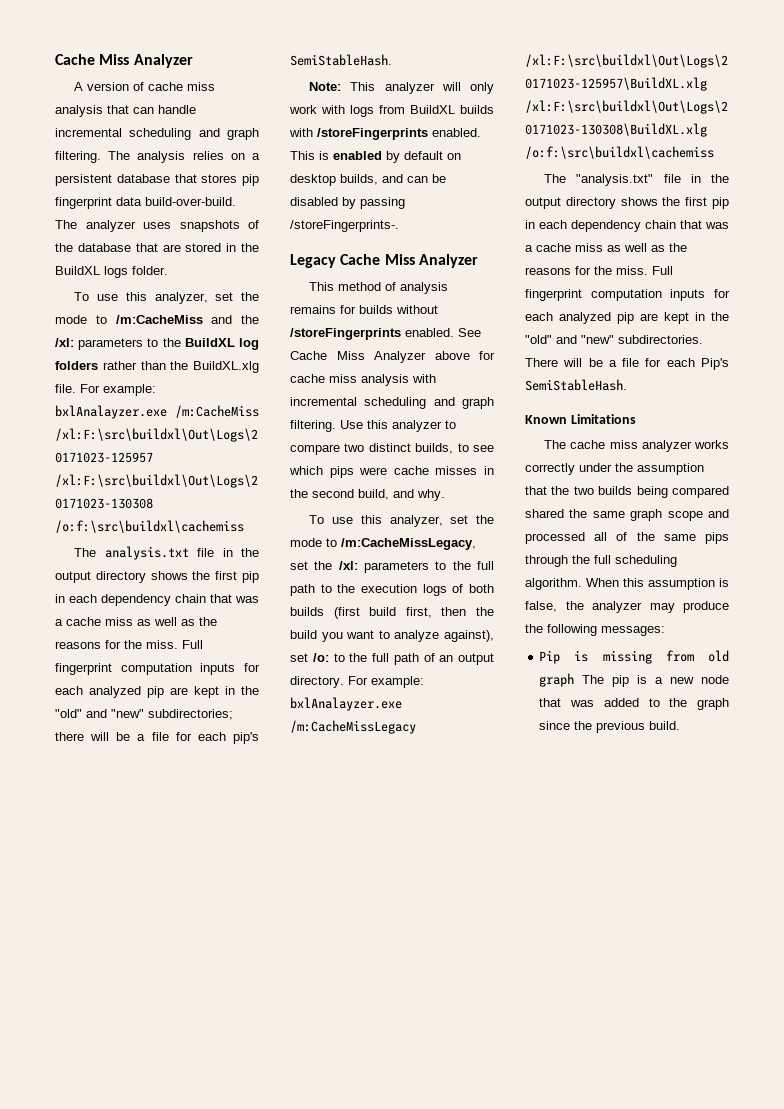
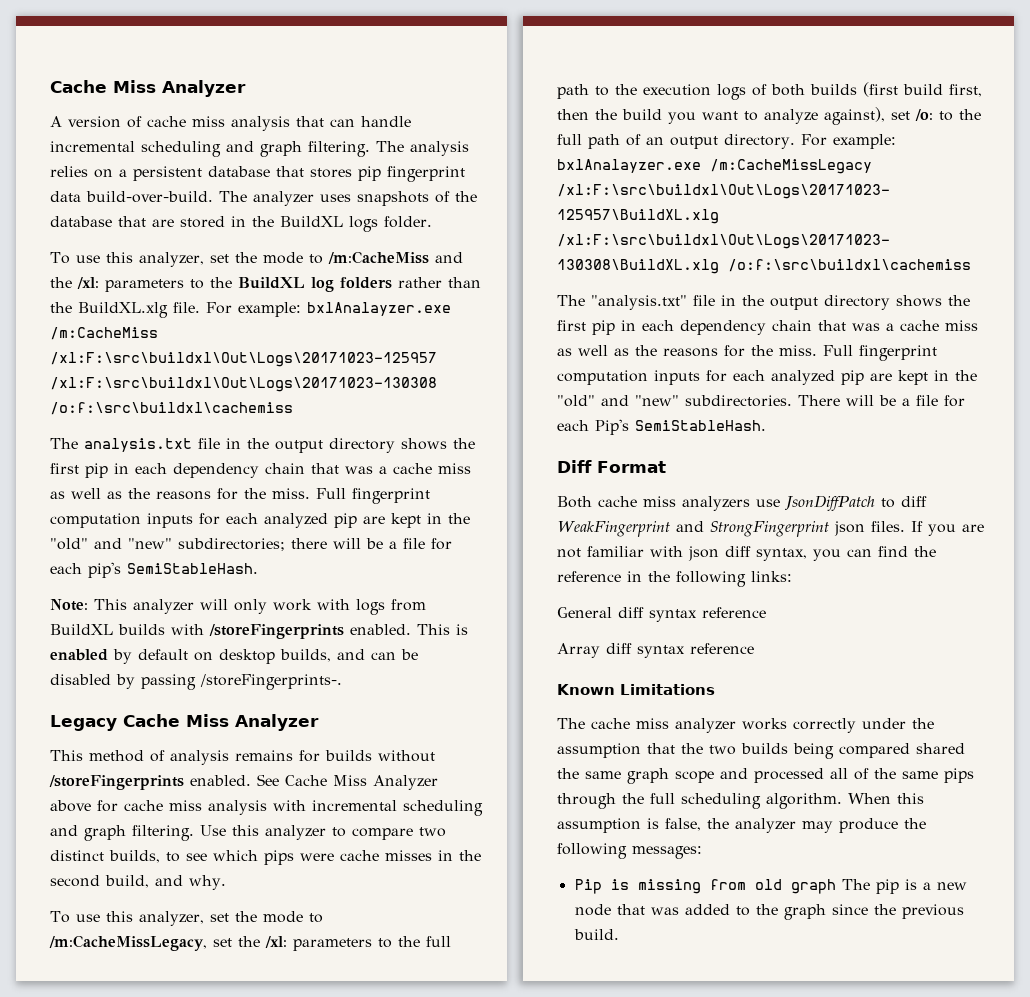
(627, 385) none -> [557,460,666,473] [557,495,927,511] [557,521,984,537] [557,546,936,561] [557,571,792,587] [557,607,766,622] [557,643,754,658] // Diff Format // Both cache miss analyzers use JsonDiffPatch to diff WeakFingerprint and StrongFingerprint json files. If you are not familiar with json diff syntax, you can find the reference in the following links: // General diff syntax reference // Array diff syntax reference

